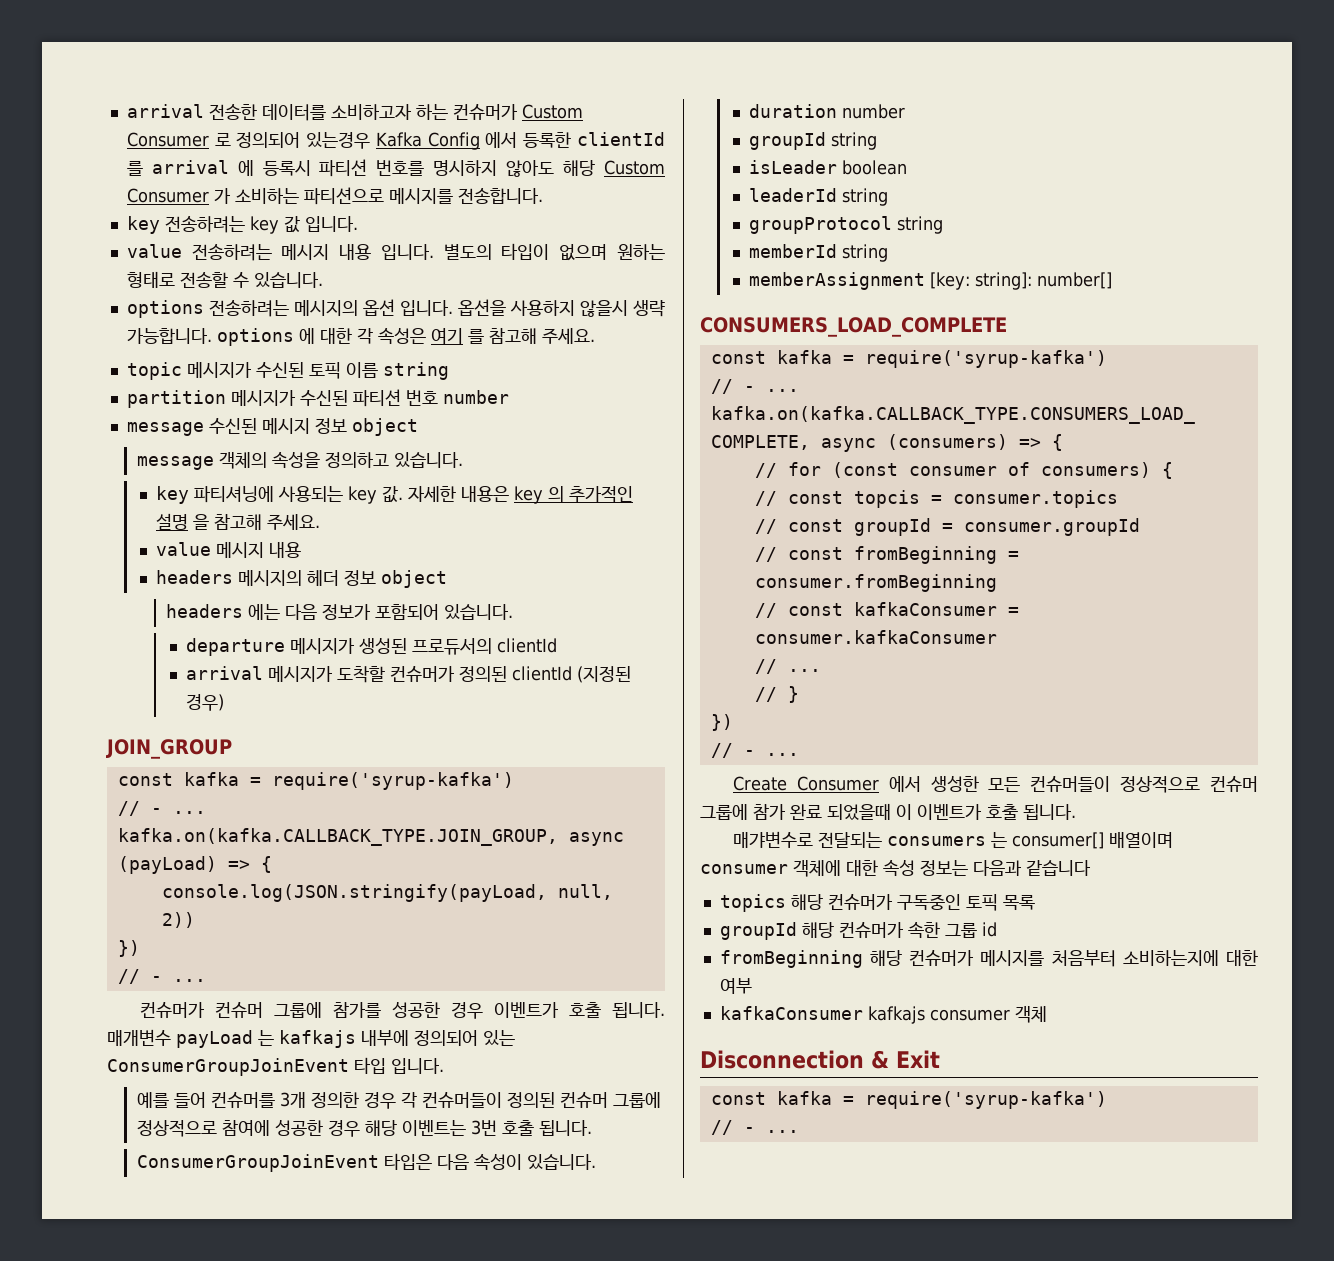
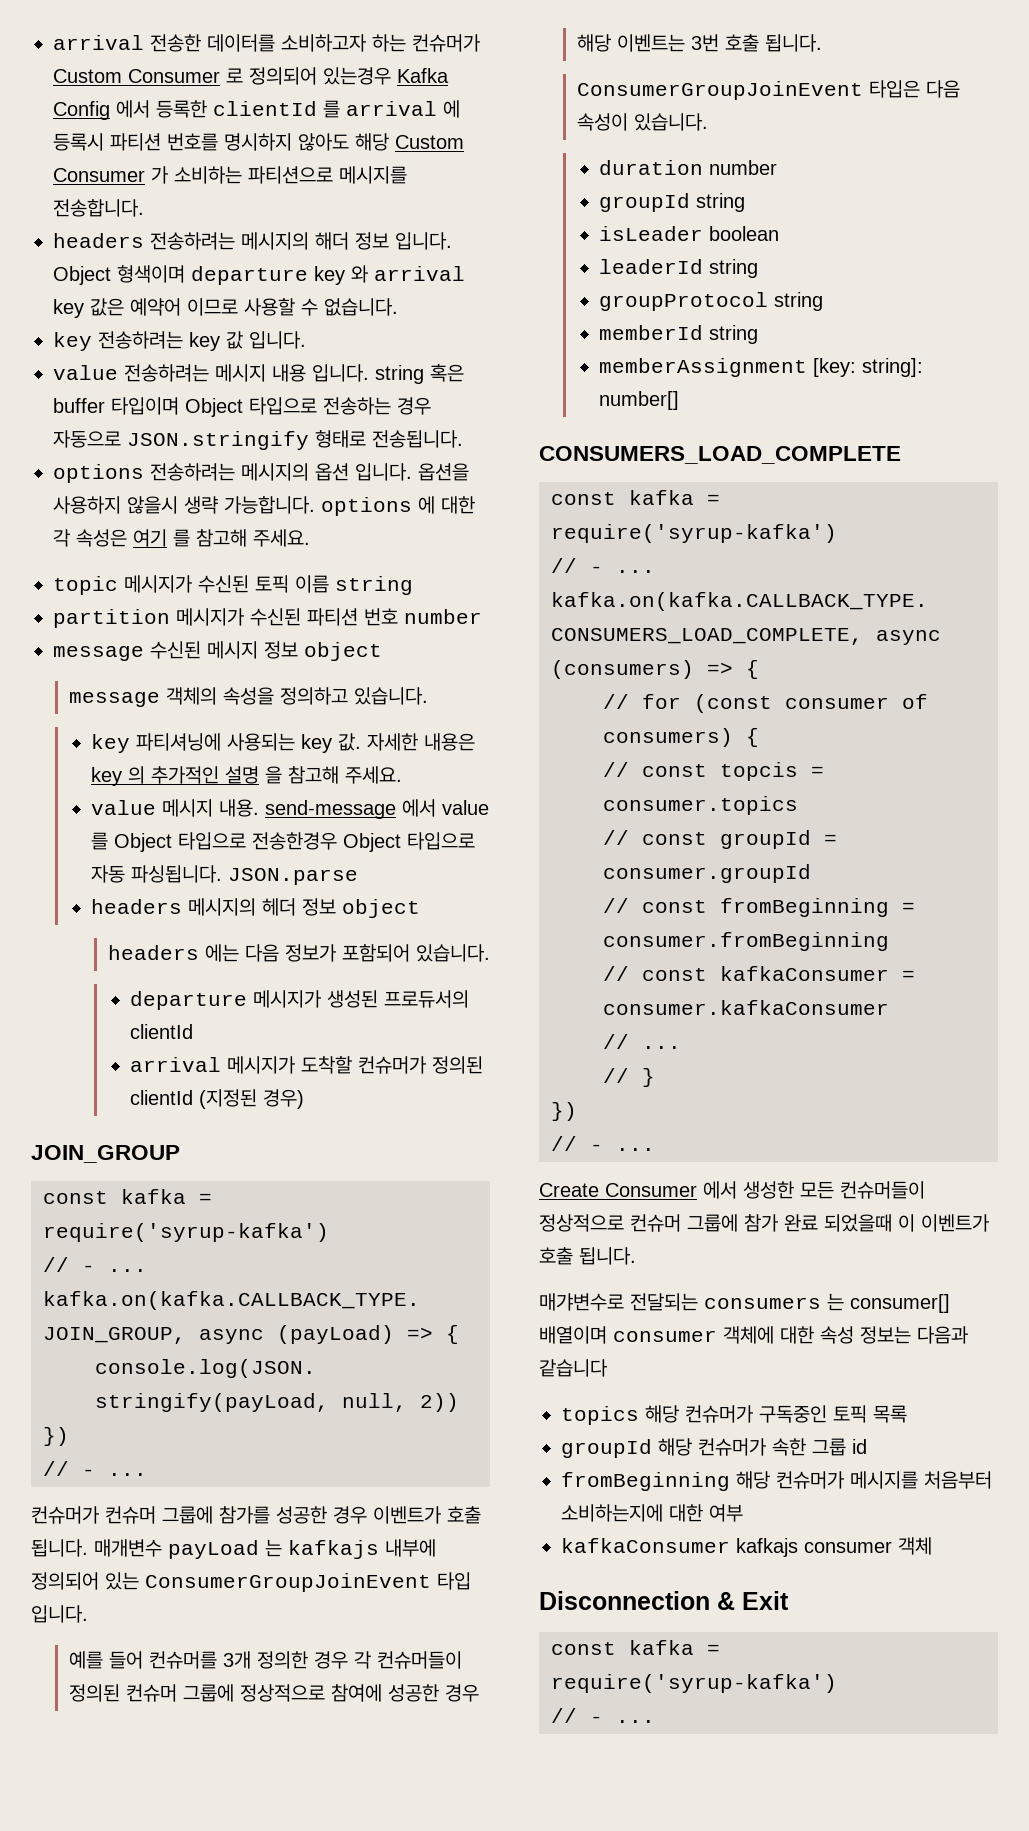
(543, 196) none -> [53,232,452,250] [53,265,465,285] [53,298,398,318] // headers 전송하려는 메시지의 해더 정보 입니다. Object 형색이며 departure key 와 arrival key 값은 예약어 이므로 사용할 수 없습니다.
[443,243,665,261] [126,271,323,288] 별도의 타입이 없으며 원하는 형태로 전송할 수 있습니다. -> [375,363,464,384] [53,397,431,417] [53,430,463,450] string 혹은 buffer 타입이며 Object 타입으로 전송하는 경우 자동으로 JSON.stringify 형태로 전송됩니다.
[269,542,302,558] 내용 -> [219,799,490,819] [91,832,476,852] [91,865,359,885] 내용. send-message 에서 value 를 Object 타입으로 전송한경우 Object 타입으로 자동 파싱됩니다. JSON.parse

